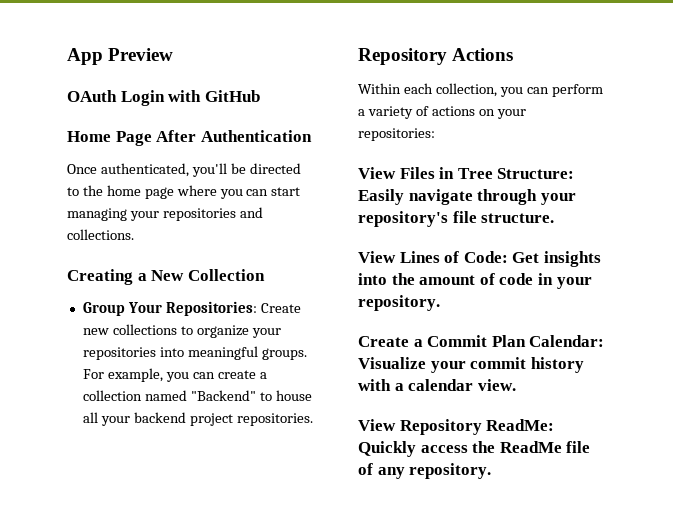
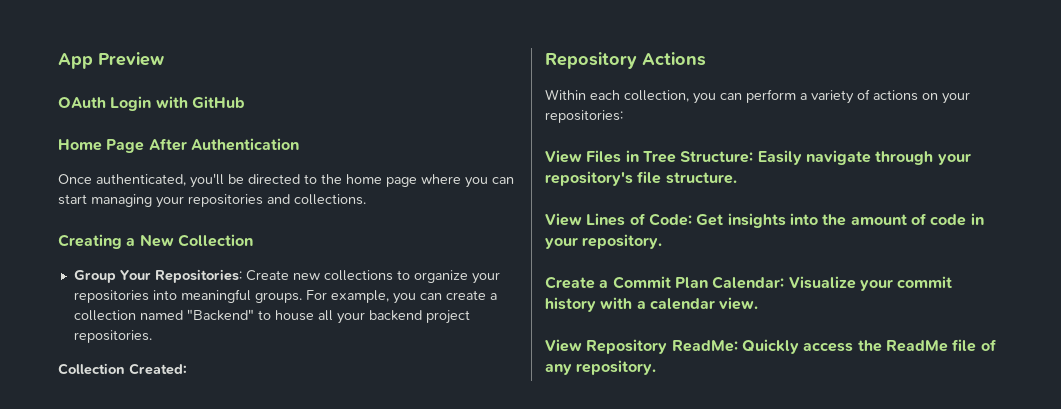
(313, 419) none -> [58,363,187,375] // Collection Created:

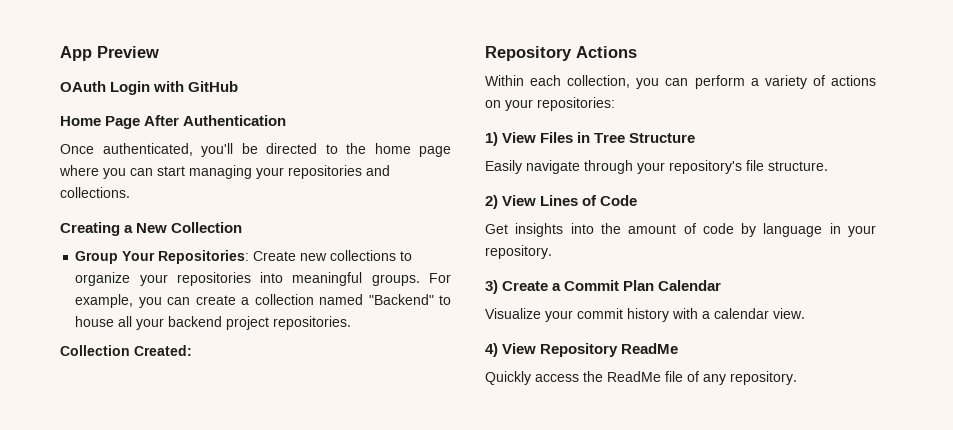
(623, 116) none -> [485,132,498,146] 1)
[680,151,754,163] Structure: -> [629,133,696,143] Structure //
(737, 178) none -> [485,195,498,209] 2)
[648,213,692,226] Code: -> [600,195,638,206] Code //
(967, 220) none -> [741,223,823,237] by language
(663, 241) none -> [485,280,498,294] 3)
[712,276,785,289] Calendar: -> [658,280,722,291] Calendar //
(759, 303) none -> [485,343,498,357] 4)
[671,340,738,352] ReadMe: -> [621,343,679,354] ReadMe //

